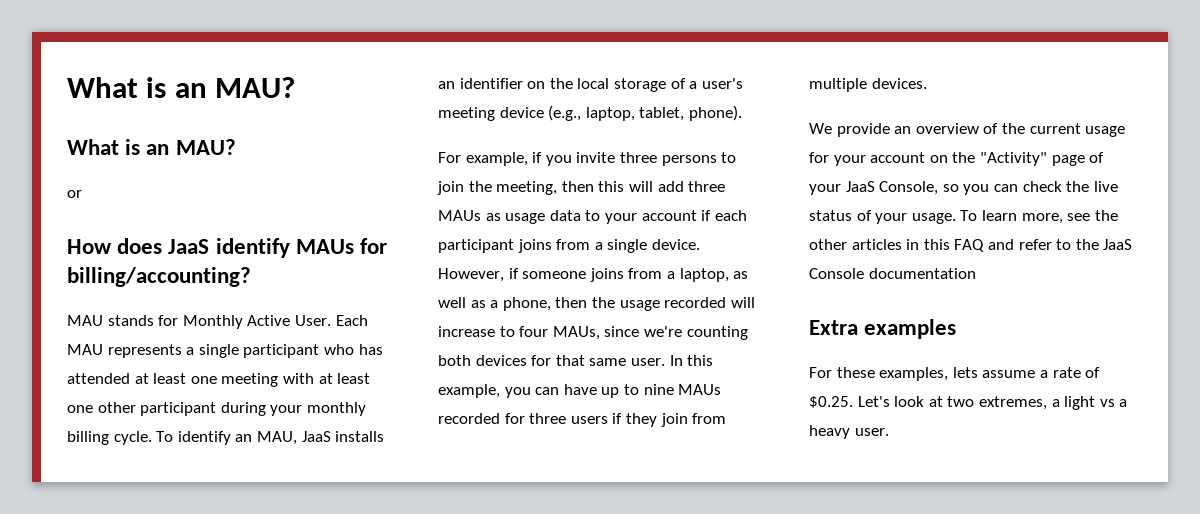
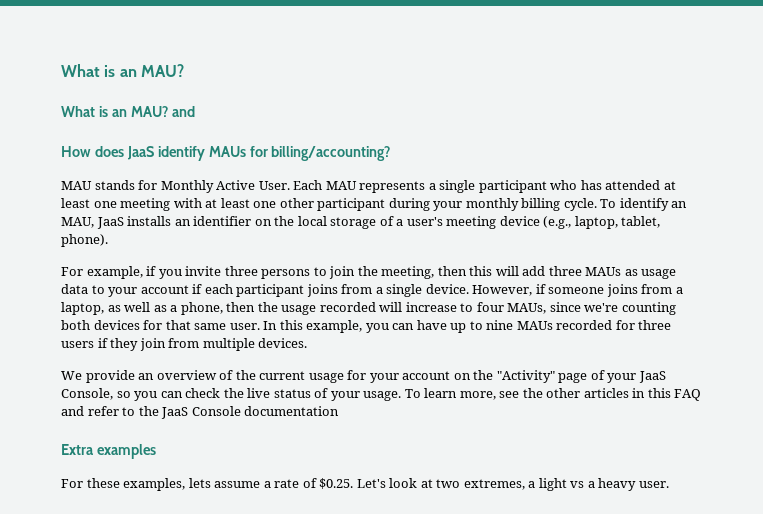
[67,190,82,198] // or -> [171,106,195,117] and

